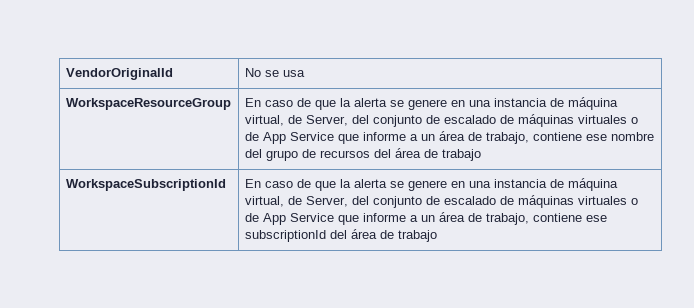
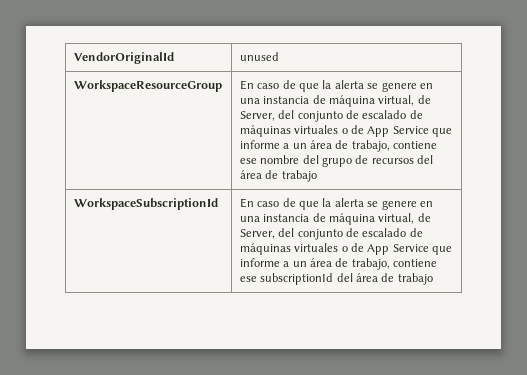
[244,68,305,77] No se usa -> [239,52,279,61] unused

